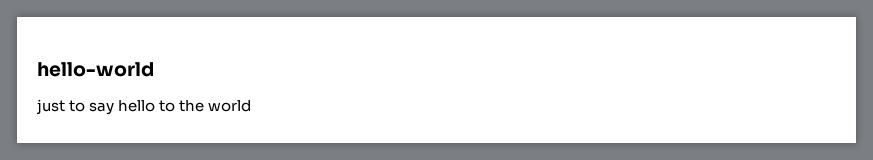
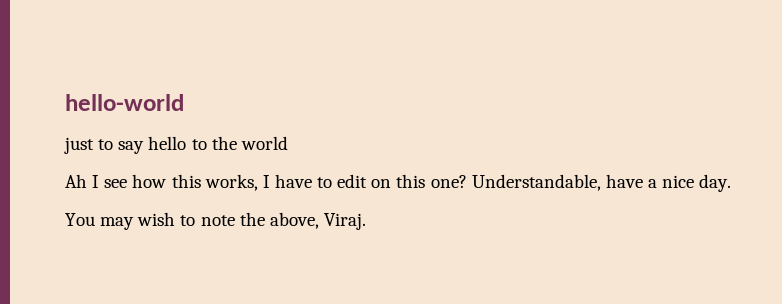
(252, 106) none -> [65,174,732,192] [65,212,366,230] // Ah I see how this works, I have to edit on this one? Understandable, have a nice day. // You may wish to note the above, Viraj.

